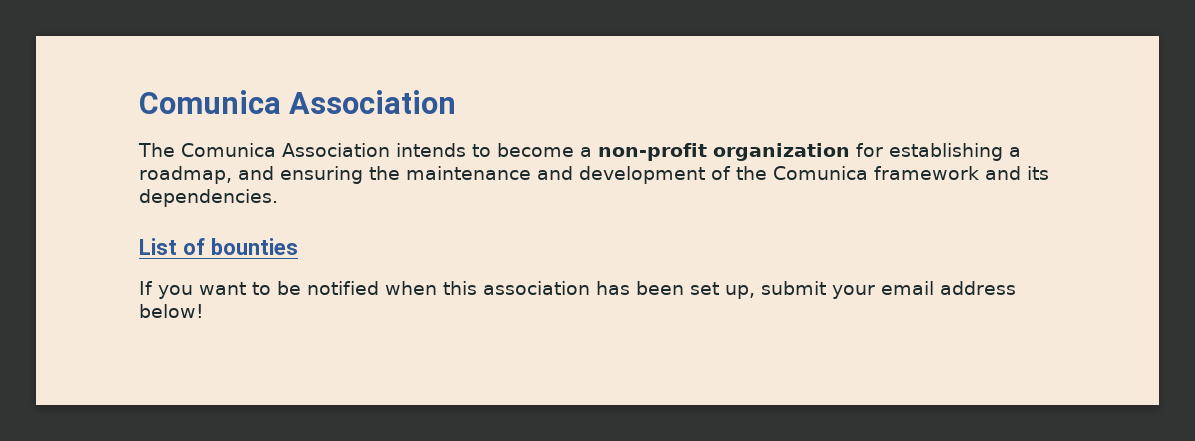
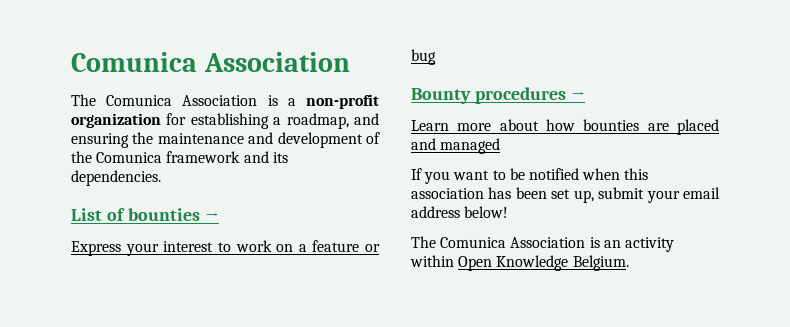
[396,143,574,157] intends to become -> [267,95,278,106] is
(298, 246) none -> [204,212,219,221] [71,240,380,256] [411,49,436,65] [411,87,585,104] [411,119,719,135] [411,138,501,154] → // Express your interest to work on a feature or bug // Bounty procedures → // Learn more about how bounties are placed and managed
(204, 311) none -> [411,236,674,252] [410,255,629,271] // The Comunica Association is an activity within Open Knowledge Belgium.

